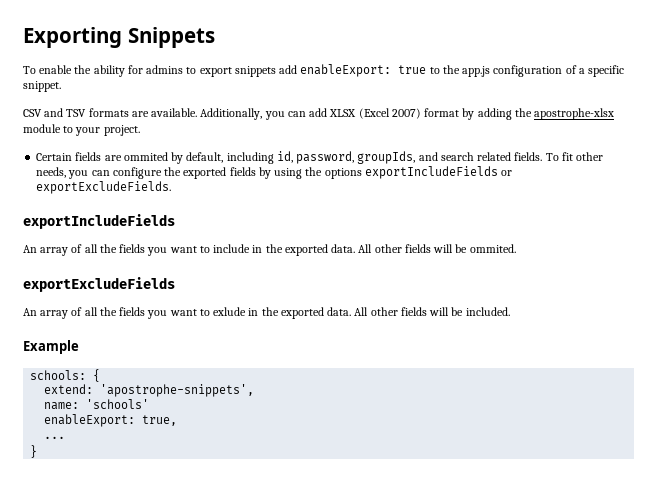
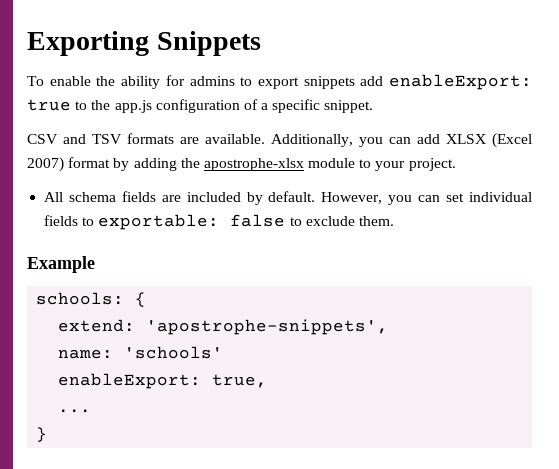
[36,151,604,164] [36,166,513,179] [36,181,172,194] [23,214,175,229] [23,244,516,256] [23,277,175,292] [23,307,510,319] Certain fields are ommited by default, including id, password, groupIds, and search related fields. To fit other needs, you can configure the exported fields by using the options exportIncludeFields or exportExcludeFields. // exportIncludeFields // An array of all the fields you want to include in the exported data. All other fields will be ommited. // exportExcludeFields // An array of all the fields you want to exlude in the exported data. All other fields will be included. -> [44,191,532,205] [44,214,394,230] All schema fields are included by default. However, you can set individual fields to exportable: false to exclude them.

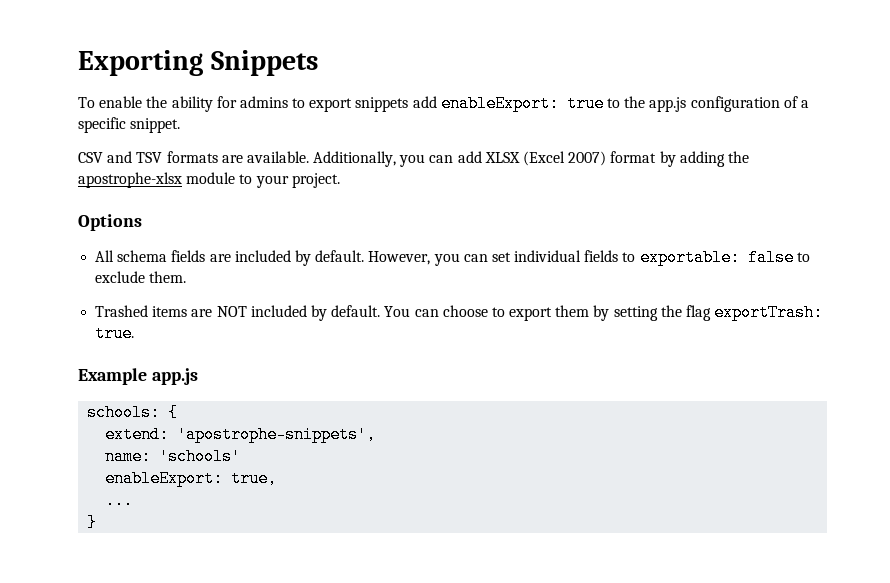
(456, 164) none -> [78,214,142,231] // Options
(394, 221) none -> [95,304,824,321] [95,325,135,342] // Trashed items are NOT included by default. You can choose to export them by setting the flag exportTrash: true.
(95, 264) none -> [151,368,198,385] app.js

